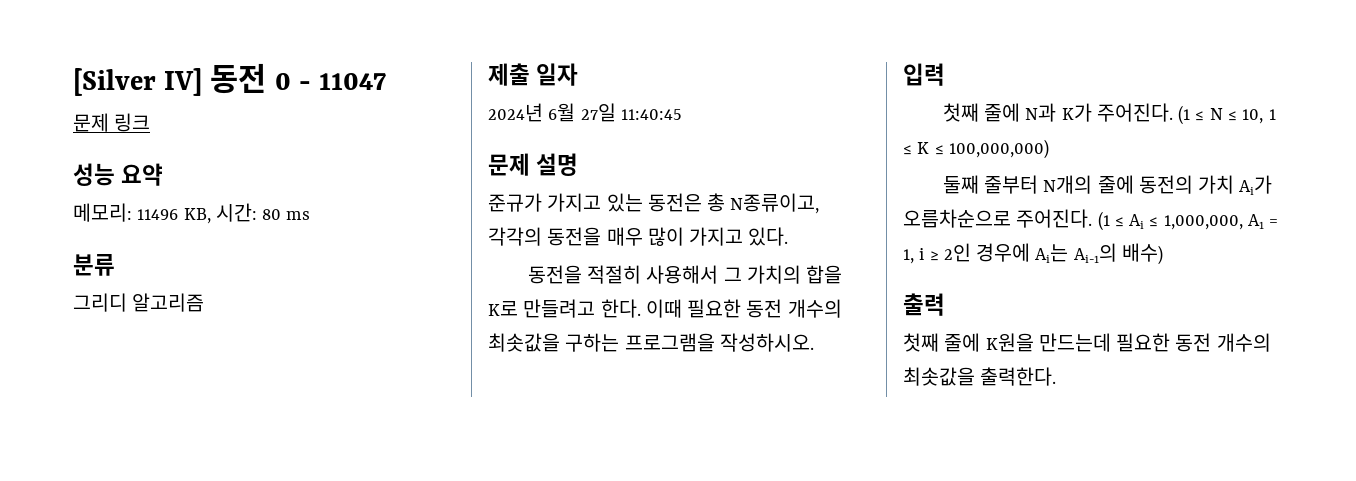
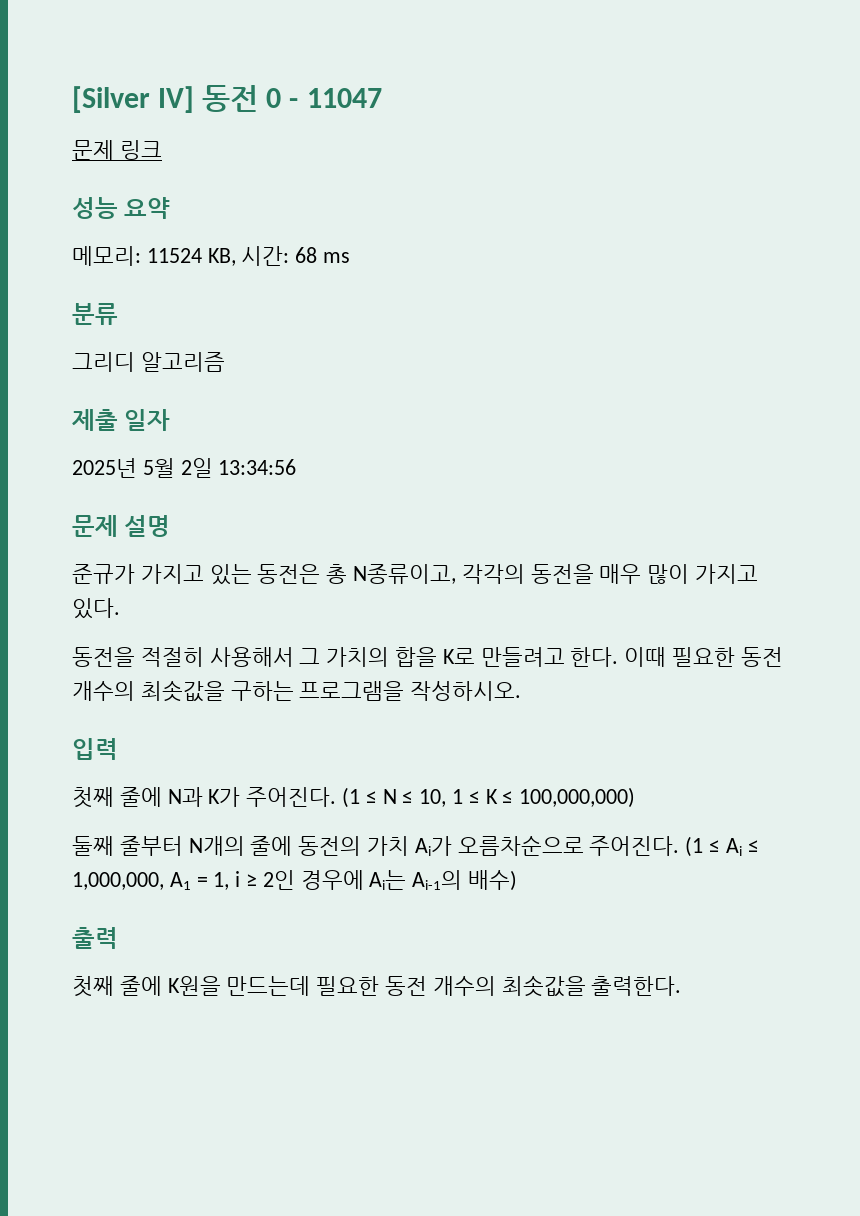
[137,209,179,220] 11496 -> [146,248,202,263] 11524
[262,209,282,220] 80 -> [295,247,318,263] 68
[488,103,682,122] 2024년 6월 27일 11:40:45 -> [72,458,297,478] 2025년 5월 2일 13:34:56

